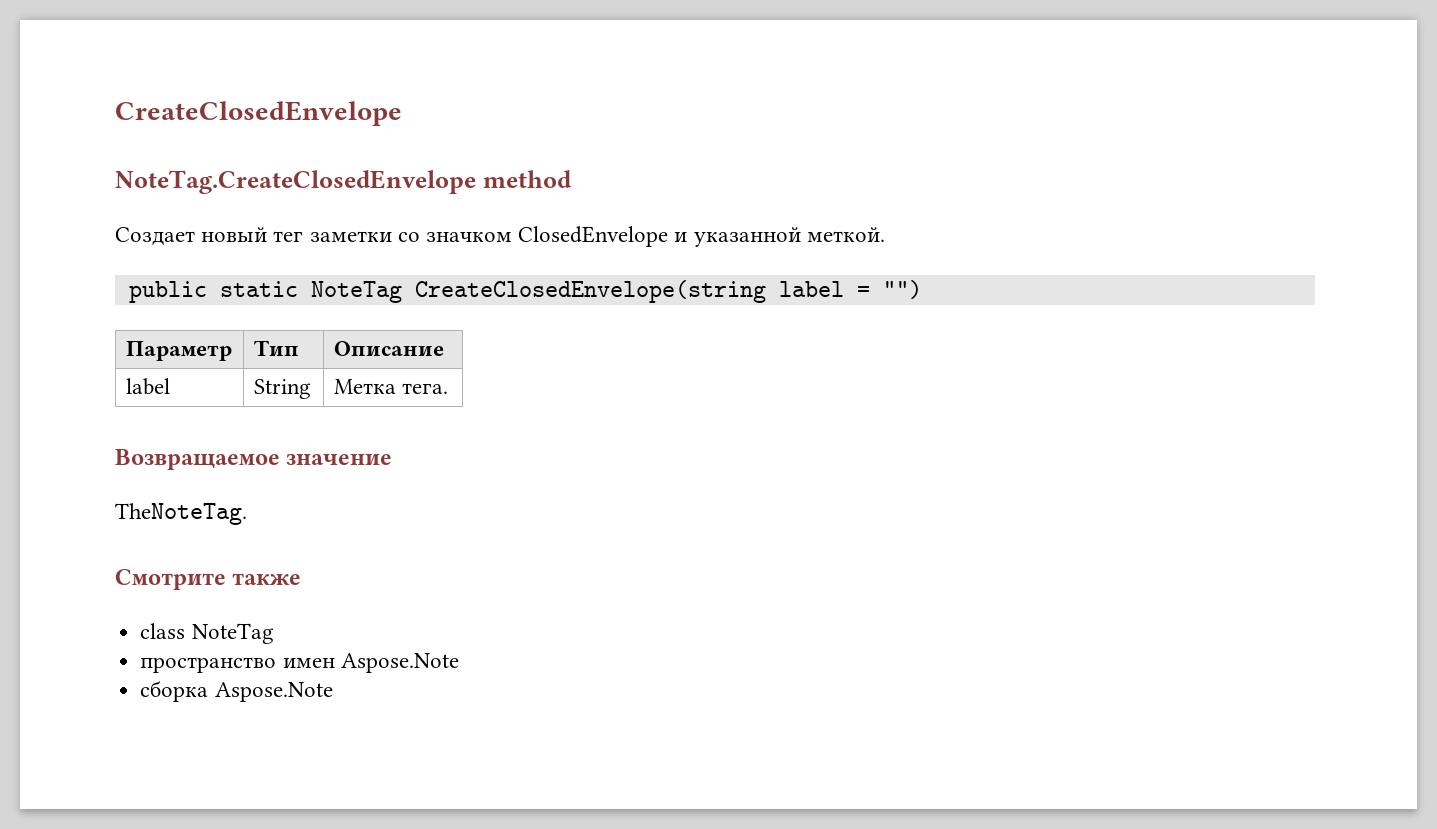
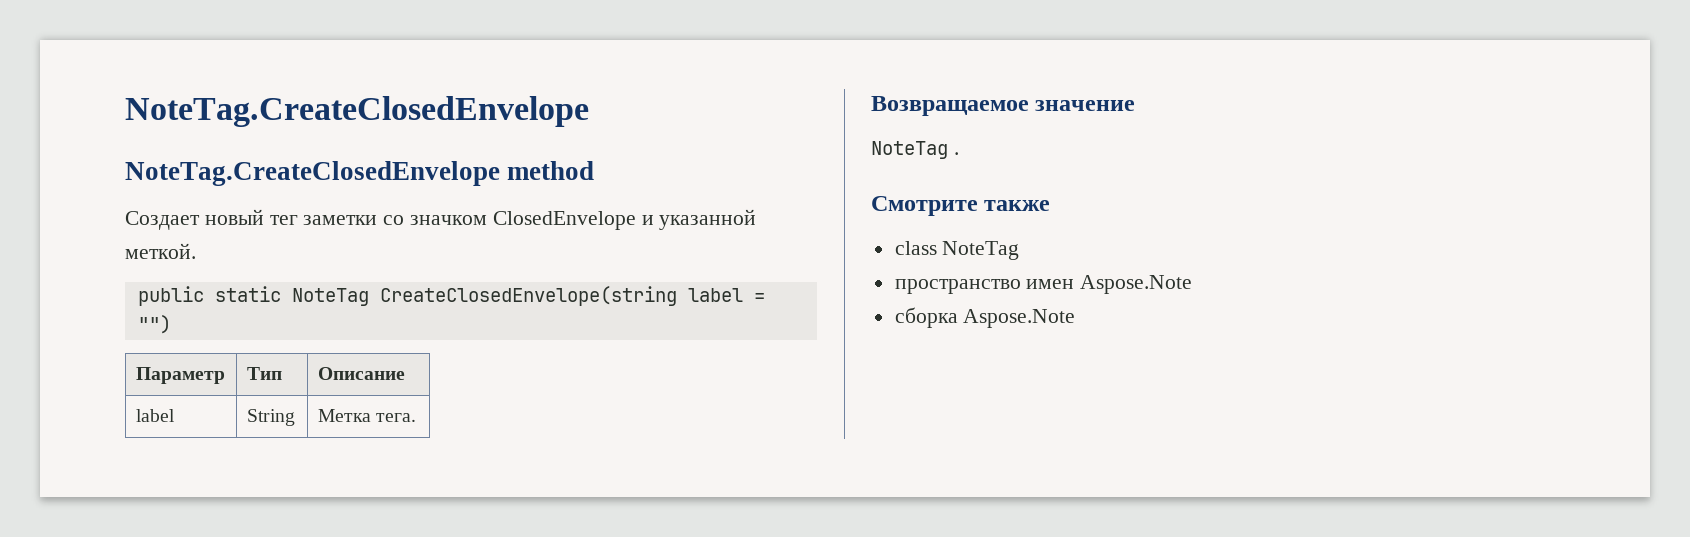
[115,101,402,126] CreateClosedEnvelope -> [125,96,589,127] NoteTag.CreateClosedEnvelope
[115,503,247,525] TheNoteTag. -> [871,141,959,159] NoteTag .

